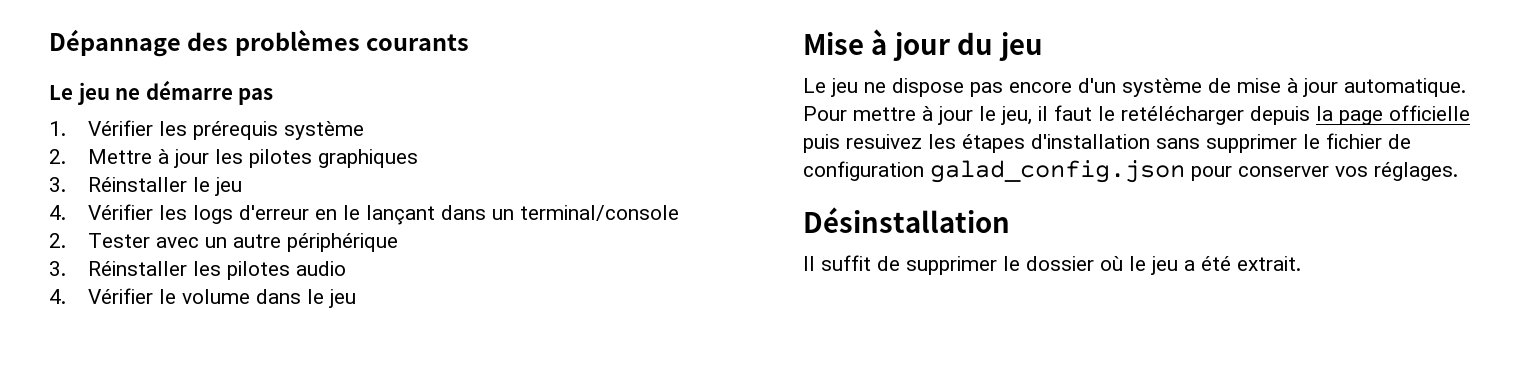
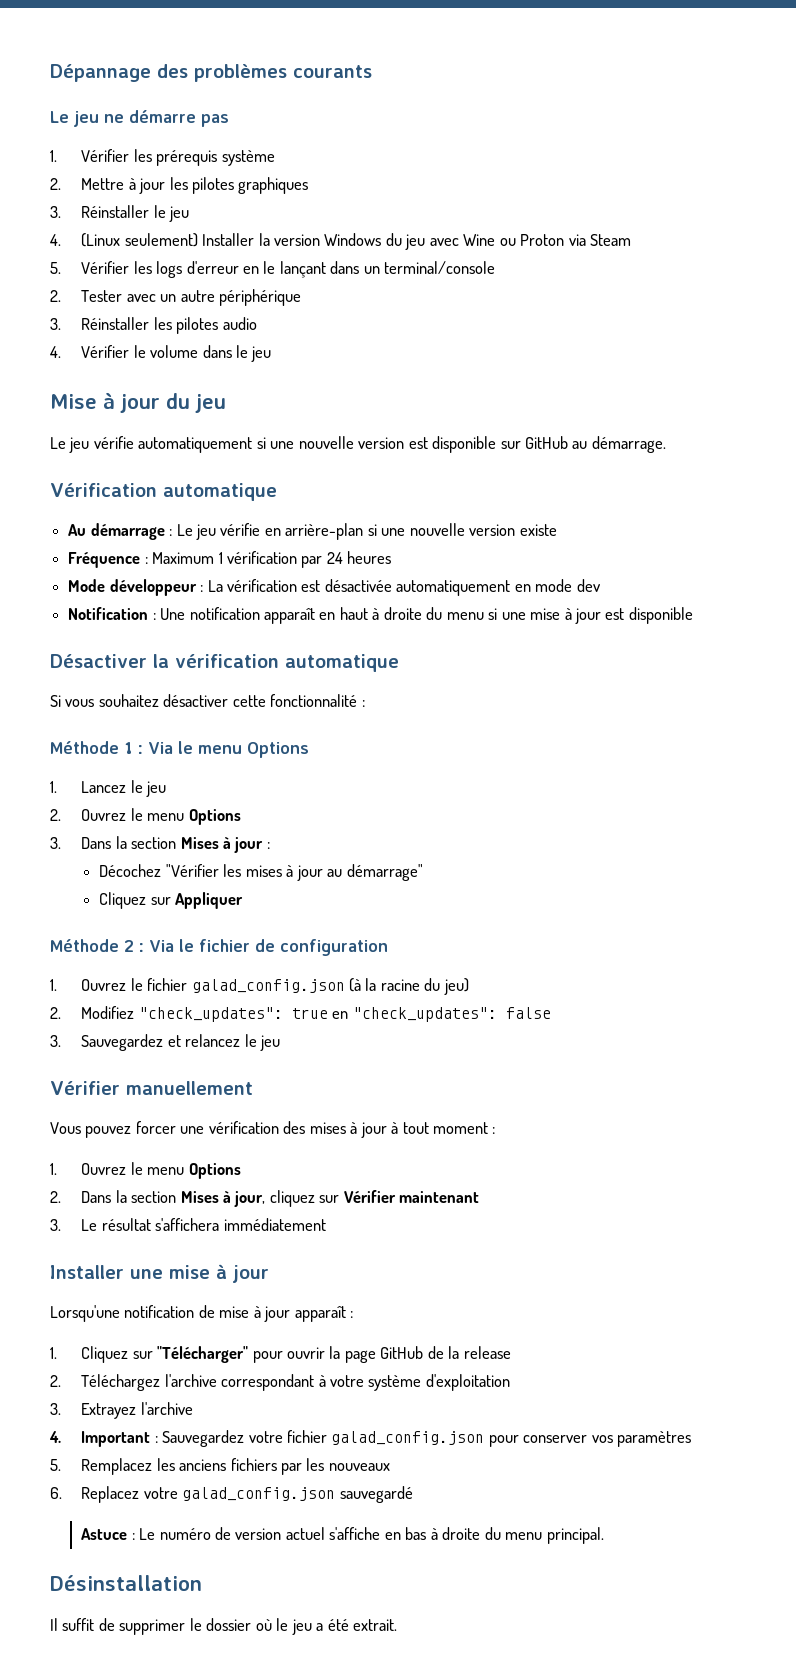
(66, 212) none -> [81,233,632,250] [50,262,61,274] (Linux seulement) Installer la version Windows du jeu avec Wine ou Proton via Steam // 5.
[864,78,1466,97] [803,105,1470,125] [803,133,1411,153] [803,160,1458,183] ne dispose pas encore d'un système de mise à jour automatique. Pour mettre à jour le jeu, il faut le retélécharger depuis la page officielle puis resuivez les étapes d'installation sans supprimer le fichier de configuration galad_config.json pour conserver vos réglages. -> [93,436,666,453] [50,483,277,501] [68,523,557,540] [68,551,392,568] [68,579,600,596] [68,607,693,624] [50,654,399,672] [50,694,365,707] [50,741,309,758] [50,780,167,797] [50,808,241,825] [50,836,270,853] [99,864,423,881] [99,892,244,909] [50,939,388,956] [50,978,469,995] [50,1006,551,1022] [50,1034,280,1051] [50,1081,253,1095] [50,1121,496,1138] [50,1162,241,1179] [50,1190,480,1207] [50,1218,326,1231] [50,1264,269,1283] [50,1305,354,1322] [50,1346,511,1363] [50,1374,510,1391] [50,1402,193,1419] [49,1430,692,1447] [50,1458,390,1475] [50,1486,413,1503] [81,1527,604,1544] vérifie automatiquement si une nouvelle version est disponible sur GitHub au démarrage. // Vérification automatique // Au démarrage : Le jeu vérifie en arrière-plan si une nouvelle version existe // Fréquence : Maximum 1 vérification par 24 heures // Mode développeur : La vérification est désactivée automatiquement en mode dev // Notification : Une notification apparaît en haut à droite du menu si une mise à jour est disponible // Désactiver la vérification automatique // Si vous souhaitez désactiver cette fonctionnalité : // Méthode 1 : Via le menu Options // 1. Lancez le jeu // 2. Ouvrez le menu Options // 3. Dans la section Mises à jour : // Décochez "Vérifier les mises à jour au démarrage" // Cliquez sur Appliquer // Méthode 2 : Via le fichier de configuration // 1. Ouvrez le fichier galad_config.json (à la racine du jeu) // 2. Modifiez "check_updates": true en "check_updates": false // 3. Sauvegardez et relancez le jeu // Vérifier manuellement // Vous pouvez forcer une vérification des mises à jour à tout moment : // 1. Ouvrez le menu Options // 2. Dans la section Mises à jour, cliquez sur Vérifier maintenant // 3. Le résultat s'affichera immédiatement // Installer une mise à jour // Lorsqu'une notification de mise à jour apparaît : // 1. Cliquez sur "Télécharger" pour ouvrir la page GitHub de la release // 2. Téléchargez l'archive correspondant à votre système d'exploitation // 3. Extrayez l'archive // 4. Important : Sauvegardez votre fichier galad_config.json pour conserver vos paramètres // 5. Remplacez les anciens fichiers par les nouveaux // 6. Replacez votre galad_config.json sauvegardé // Astuce : Le numéro de version actuel s'affiche en bas à droite du menu principal.

